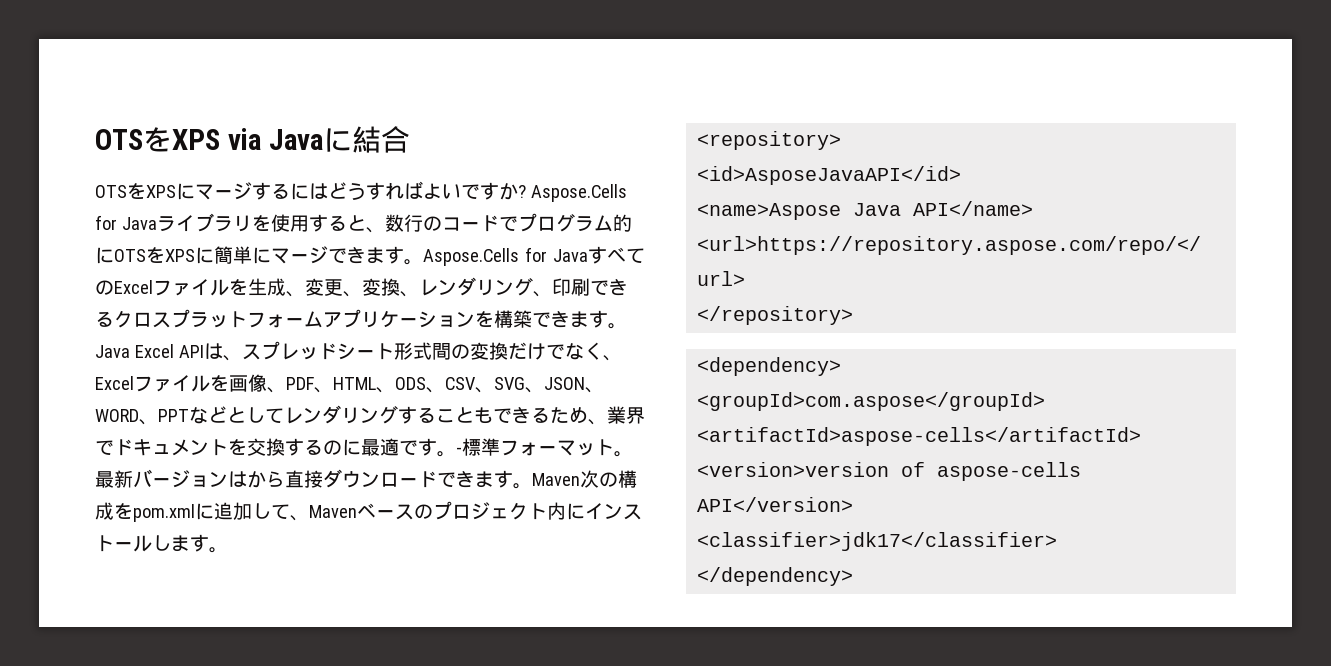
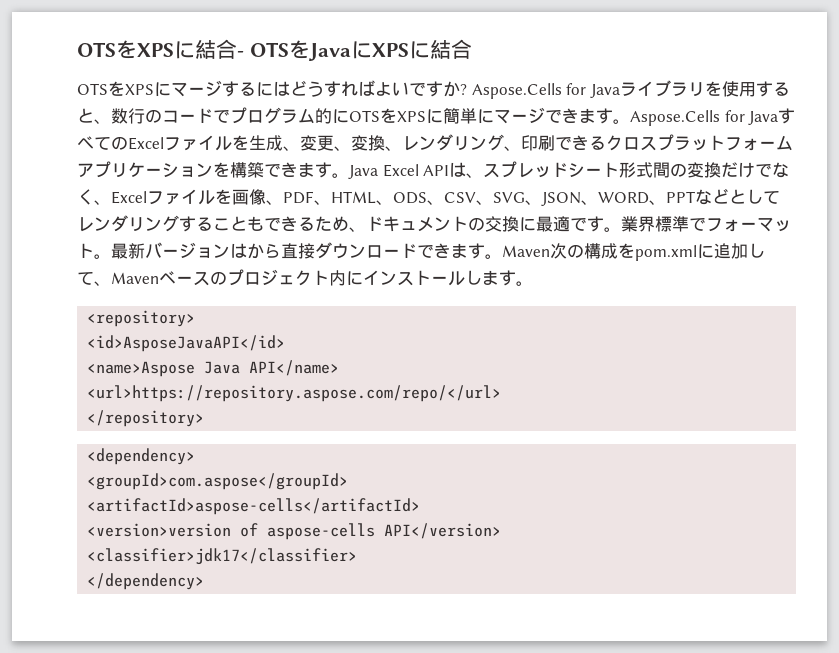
[95,127,323,152] OTSをXPS via Java -> [77,39,409,61] OTSをXPSに結合- OTSをJavaにXPS
[607,406,645,424] [95,440,114,455] 業界で -> (366, 229) none
[228,438,342,456] を交換するの -> [468,216,519,232] の交換
[456,438,500,456] -標準 -> [621,216,706,232] 業界標準で

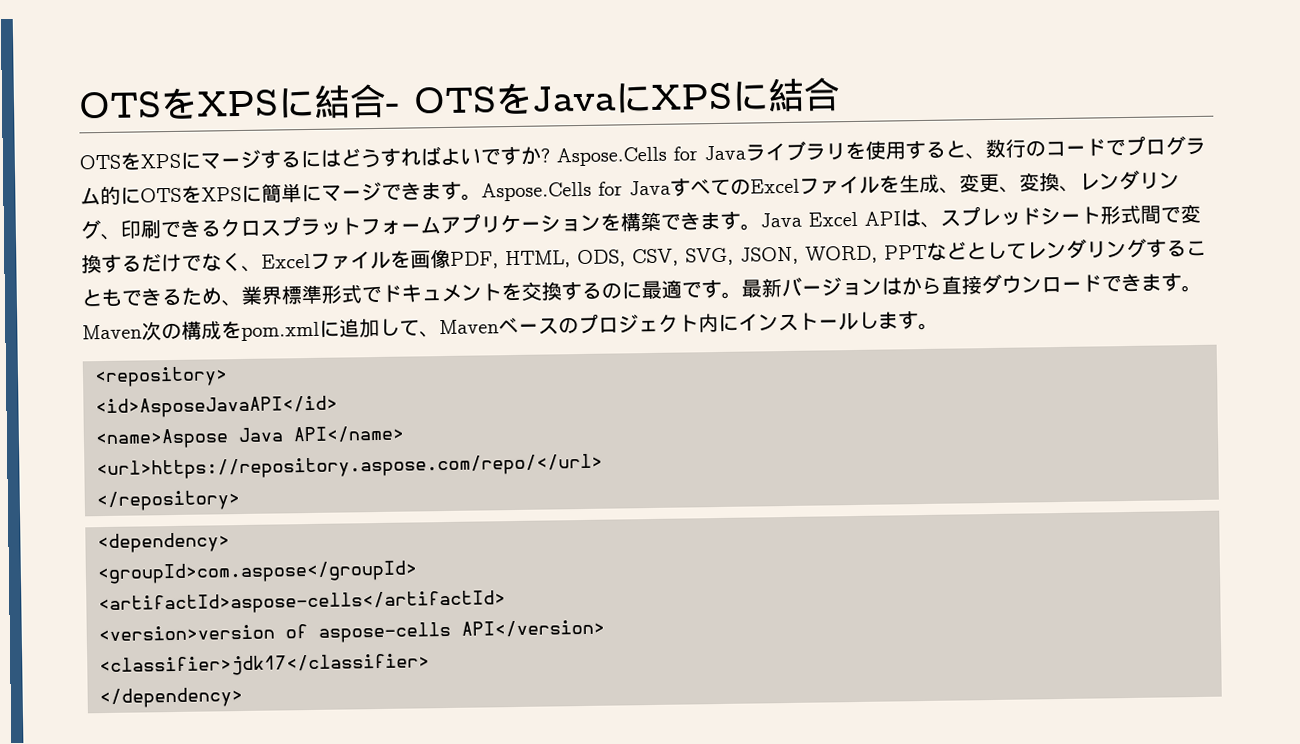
[670,162,722,178] の変換 -> [1160,203,1201,224] [81,254,142,274] で変換する
[266,191,666,206] 、PDF、HTML、ODS、CSV、SVG、JSON、WORD、 -> [450,245,878,269] PDF, HTML, ODS, CSV, SVG, JSON, WORD,
[366,216,791,232] [77,243,94,258] ドキュメントの交換に最適です。業界標準でフォーマット -> [241,279,722,305] 業界標準形式でドキュメントを交換するのに最適です

